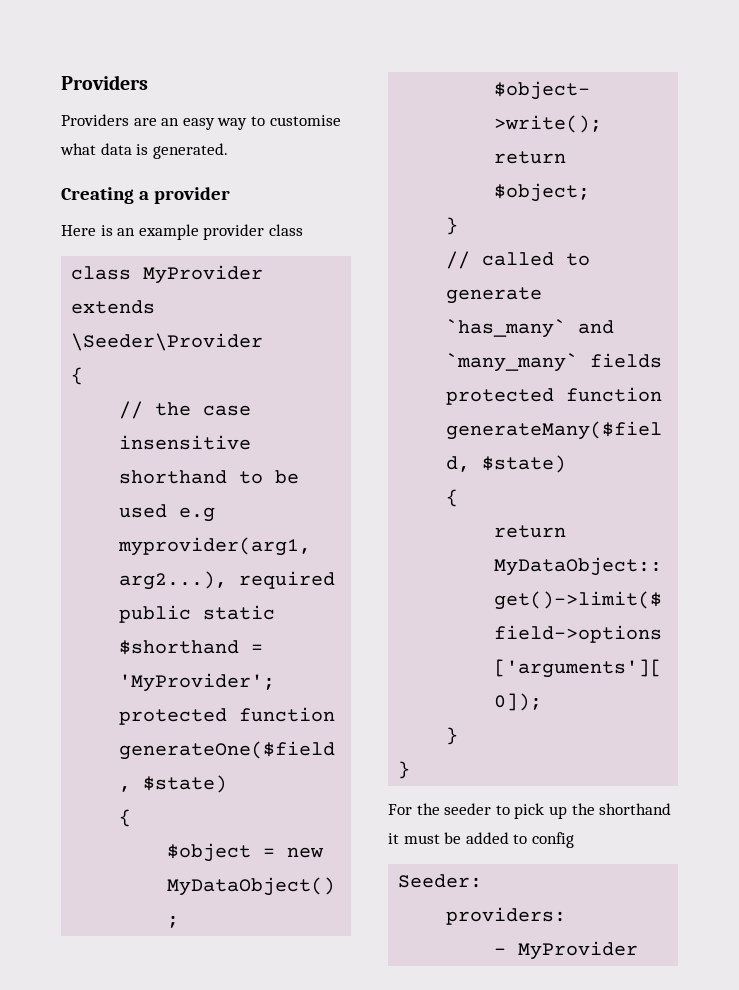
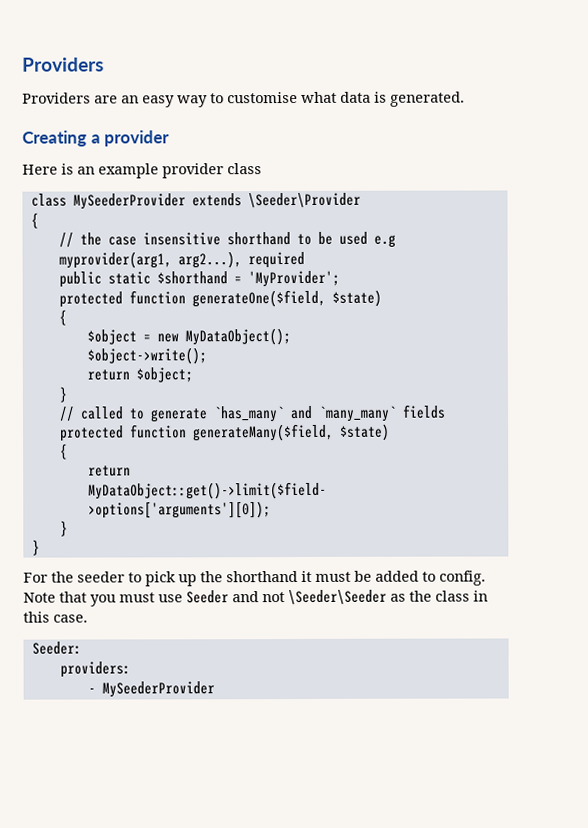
[143,265,264,284] MyProvider -> [72,193,186,210] MySeederProvider
[531,832,574,848] config -> [439,570,486,586] [23,589,488,607] [23,611,88,623] config. Note that you must use Seeder and not \Seeder\Seeder as the class in this case.
[518,941,639,960] MyProvider -> [101,681,215,698] MySeederProvider

